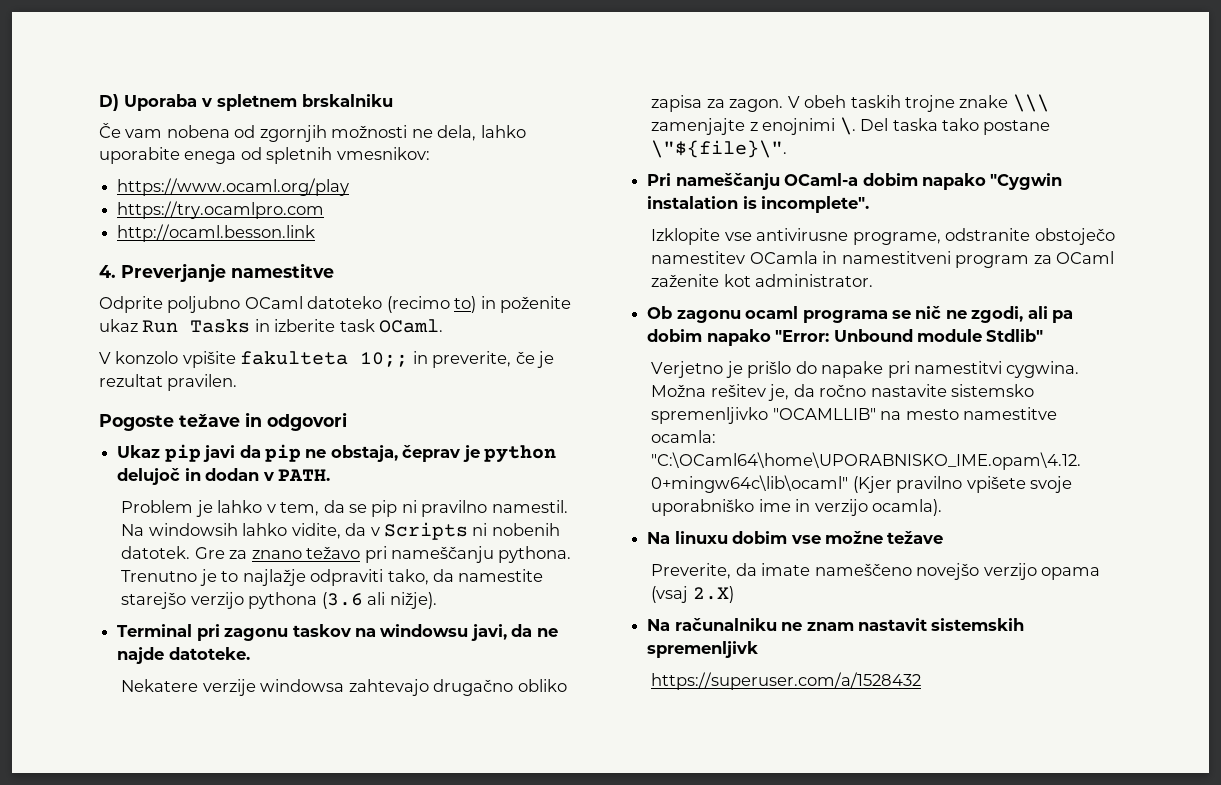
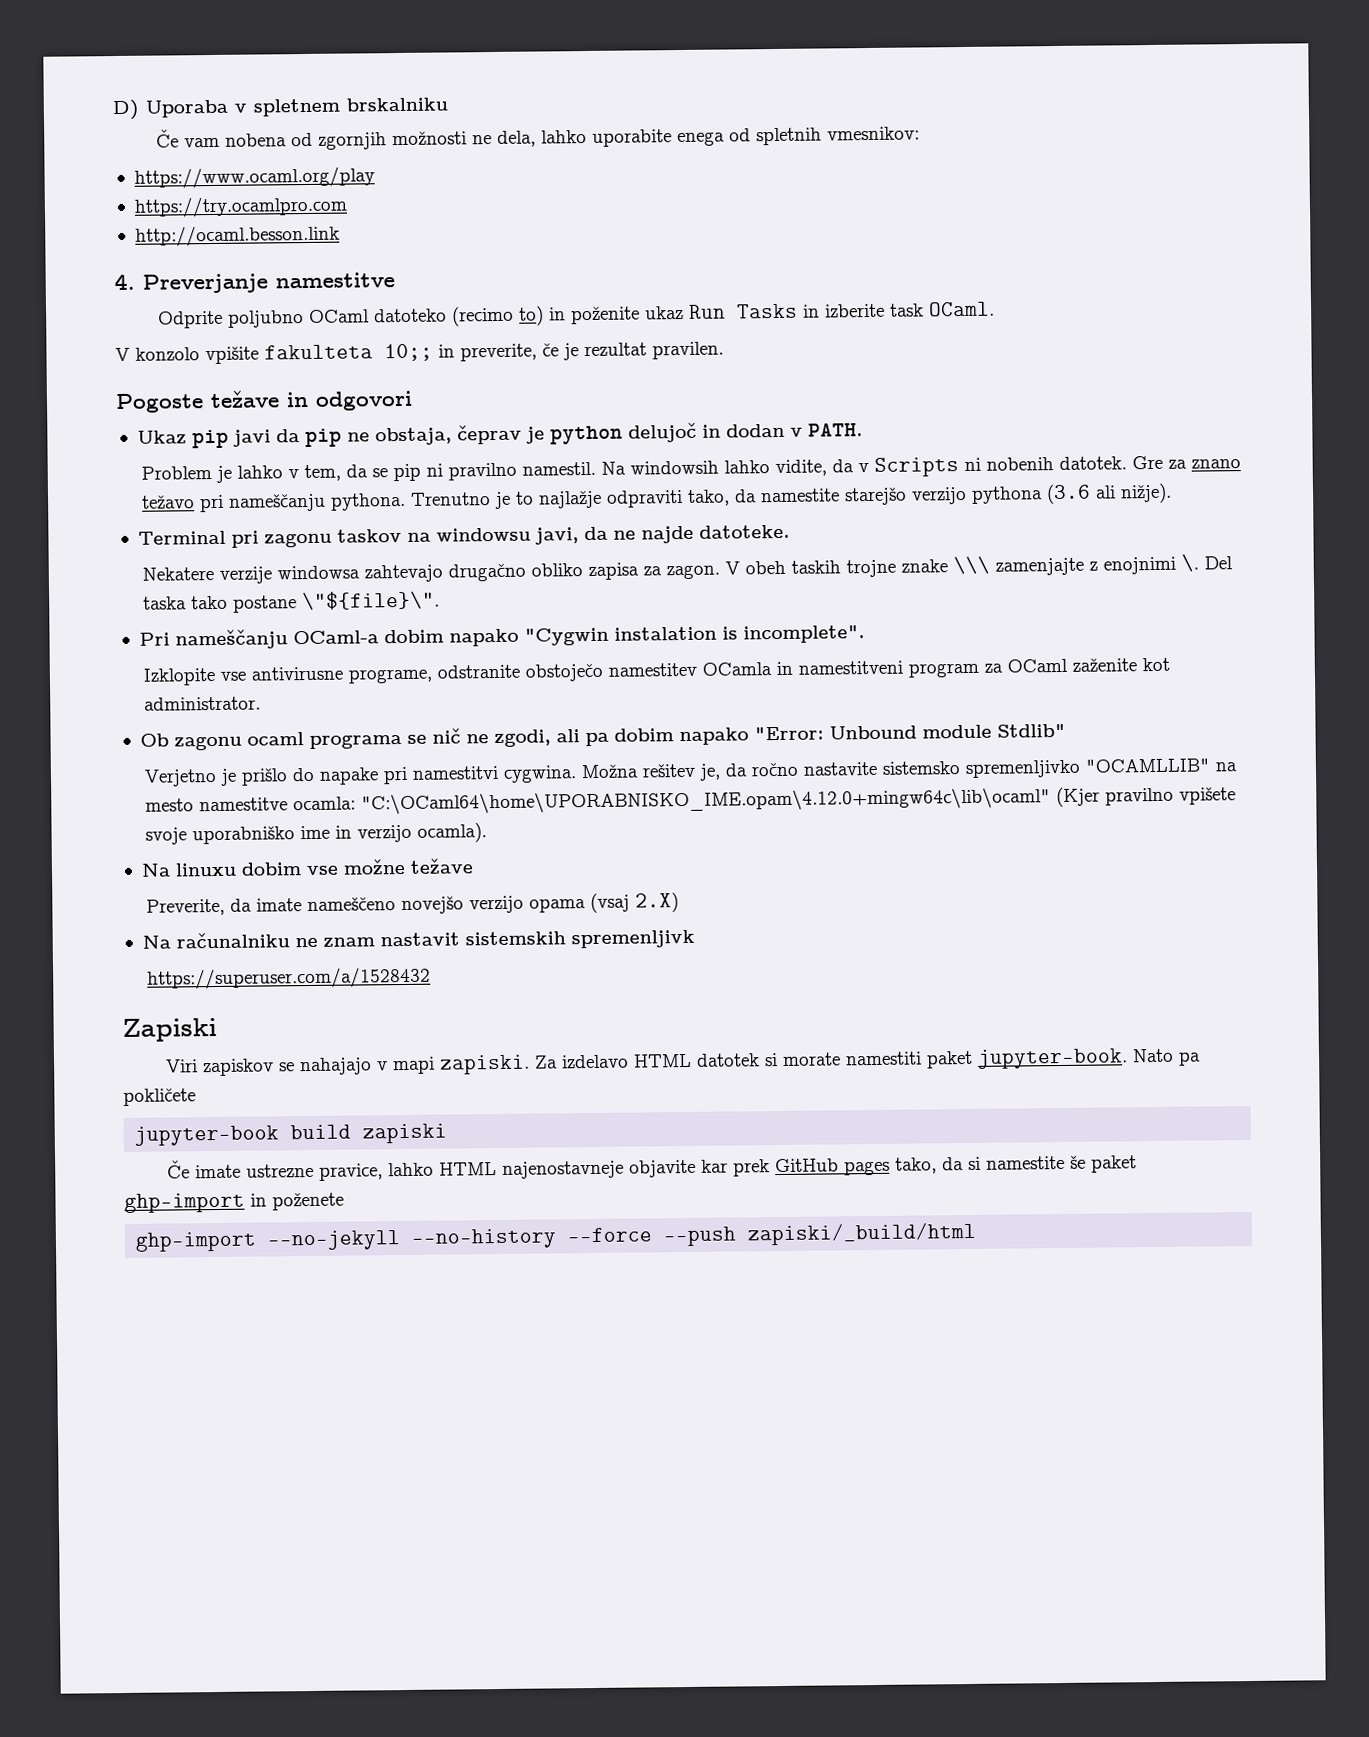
(922, 681) none -> [122,1017,217,1042] [165,1048,1201,1077] [123,1088,196,1106] [134,1123,448,1146] [166,1155,1137,1181] [124,1192,344,1213] [135,1221,978,1252] // Zapiski // Viri zapiskov se nahajajo v mapi zapiski. Za izdelavo HTML datotek si morate namestiti paket jupyter-book. Nato pa pokličete // jupyter-book build zapiski // Če imate ustrezne pravice, lahko HTML najenostavneje objavite kar prek GitHub pages tako, da si namestite še paket ghp-import in poženete // ghp-import --no-jekyll --no-history --force --push zapiski/_build/html

